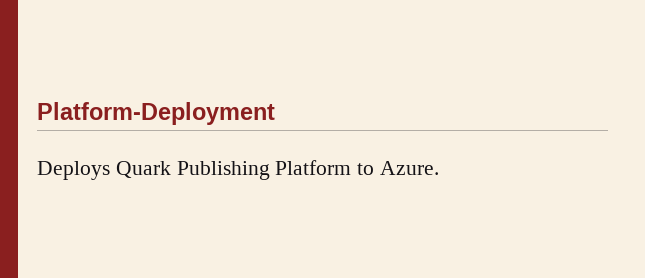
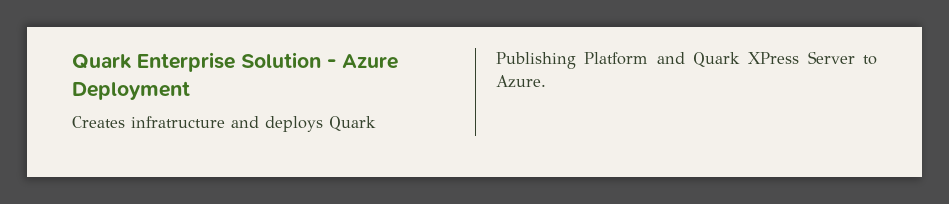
[37,102,275,125] [37,160,352,180] Platform-Deployment // Deploys Quark Publishing Platform -> [72,52,398,72] [72,81,190,100] [72,116,376,132] [496,51,855,69] Quark Enterprise Solution - Azure Deployment // Creates infratructure and deploys Quark Publishing Platform and Quark XPress Server

